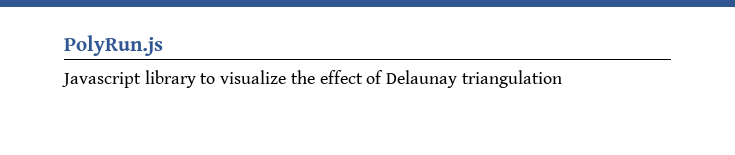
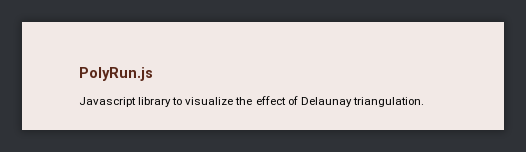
[461,70,562,88] triangulation -> [352,97,424,107] triangulation.

